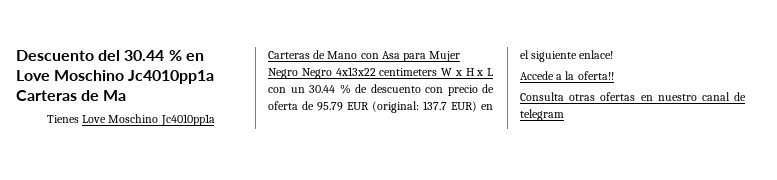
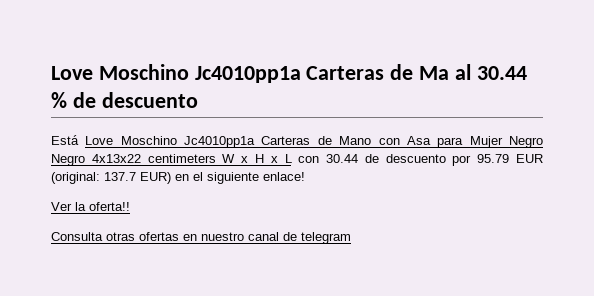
[16,50,204,61] Descuento del 30.44 % en -> (51, 73) none
[46,115,79,123] // Tienes -> [454,64,527,80] [51,92,198,108] [51,135,79,145] al 30.44 % de descuento // Está
[290,84,494,96] [268,101,314,110] un 30.44 % de descuento con precio de oferta de -> [326,154,472,166] 30.44 de descuento por
[520,71,563,80] Accede a -> [51,202,72,211] Ver

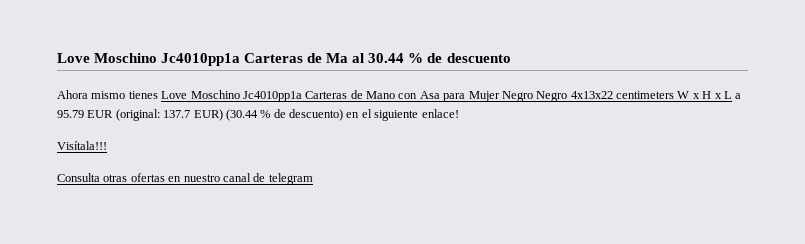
[51,135,79,145] Está -> [57,90,158,99] Ahora mismo tienes
[298,154,472,166] con 30.44 de descuento por -> [735,93,742,99] a
(171, 178) none -> [225,109,343,121] (30.44 % de descuento)
[51,202,130,211] Ver la oferta!! -> [57,141,107,150] Visítala!!!

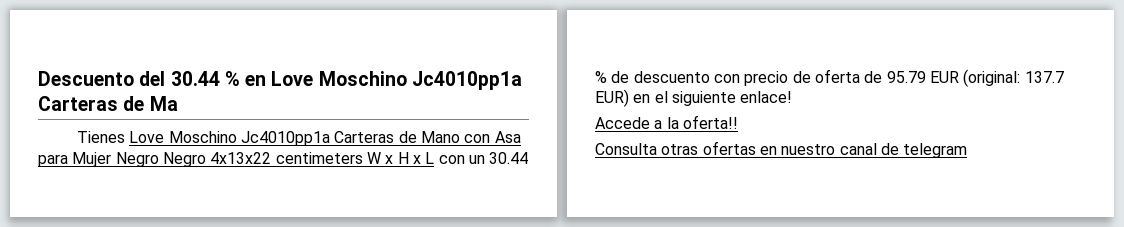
(57, 58) none -> [38,71,267,86] Descuento del 30.44 % en
[352,53,511,63] [57,90,158,99] al 30.44 % de descuento // Ahora mismo tienes -> [76,131,125,143] // Tienes
[735,93,742,99] a -> [438,152,529,164] [595,69,883,86] con un 30.44 % de descuento con precio de oferta de
[225,109,343,121] (30.44 % de descuento) -> (629, 98) none
[57,141,107,150] Visítala!!! -> [595,115,738,129] Accede a la oferta!!

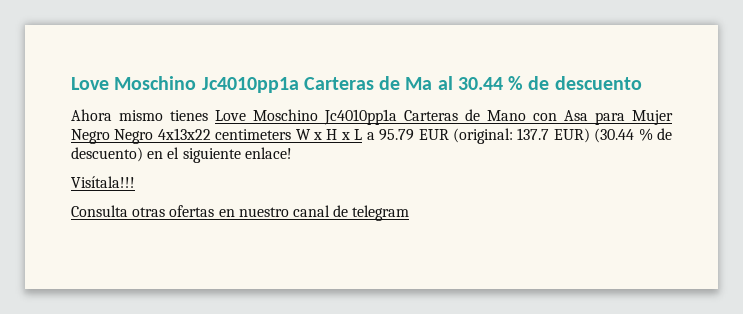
[38,71,267,86] Descuento del 30.44 % en -> (71, 83) none
[76,131,125,143] // Tienes -> [437,76,642,90] [71,109,208,121] al 30.44 % de descuento // Ahora mismo tienes
[438,152,529,164] [595,69,883,86] con un 30.44 % de descuento con precio de oferta de -> [366,132,375,140] a
(629, 98) none -> [594,128,673,143] [71,147,143,162] (30.44 % de descuento)
[595,115,738,129] Accede a la oferta!! -> [71,176,135,188] Visítala!!!

